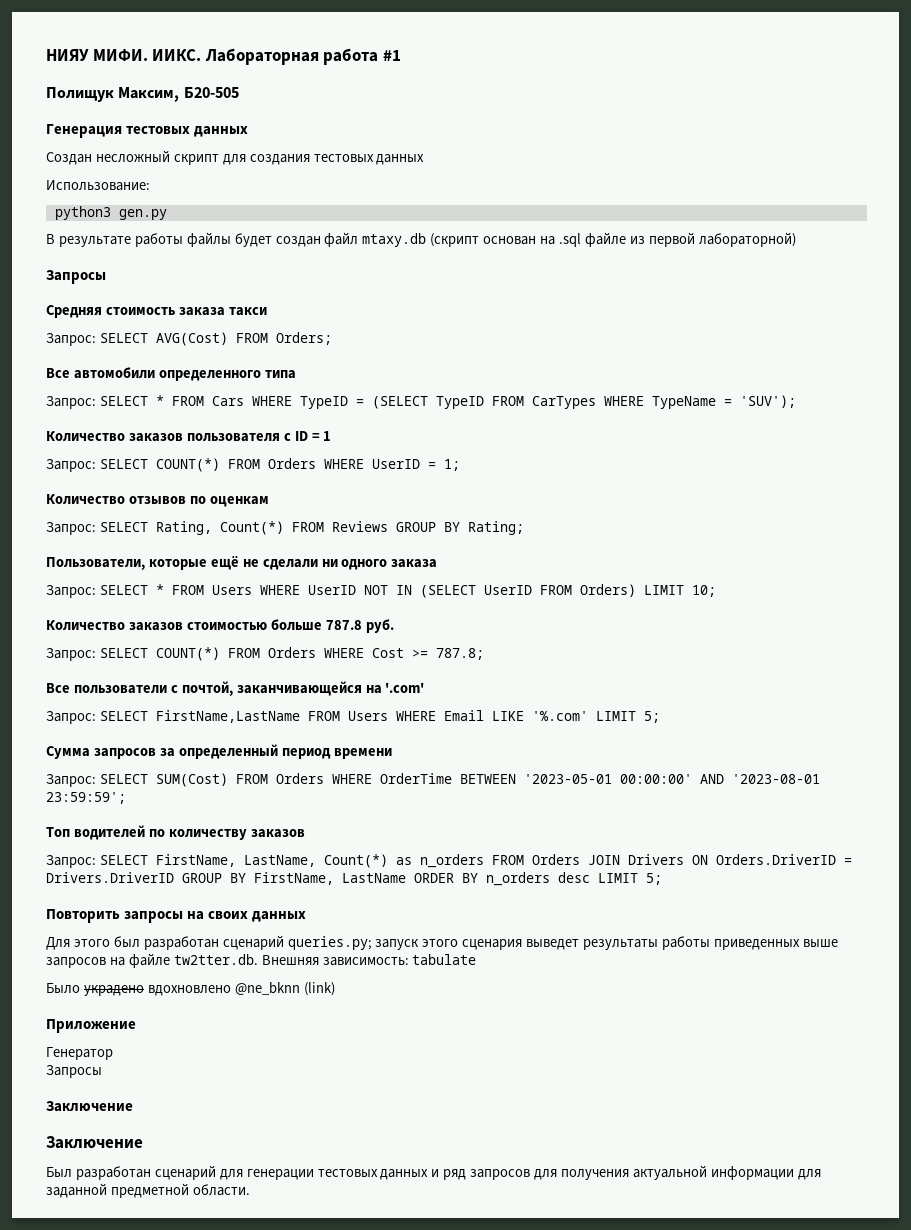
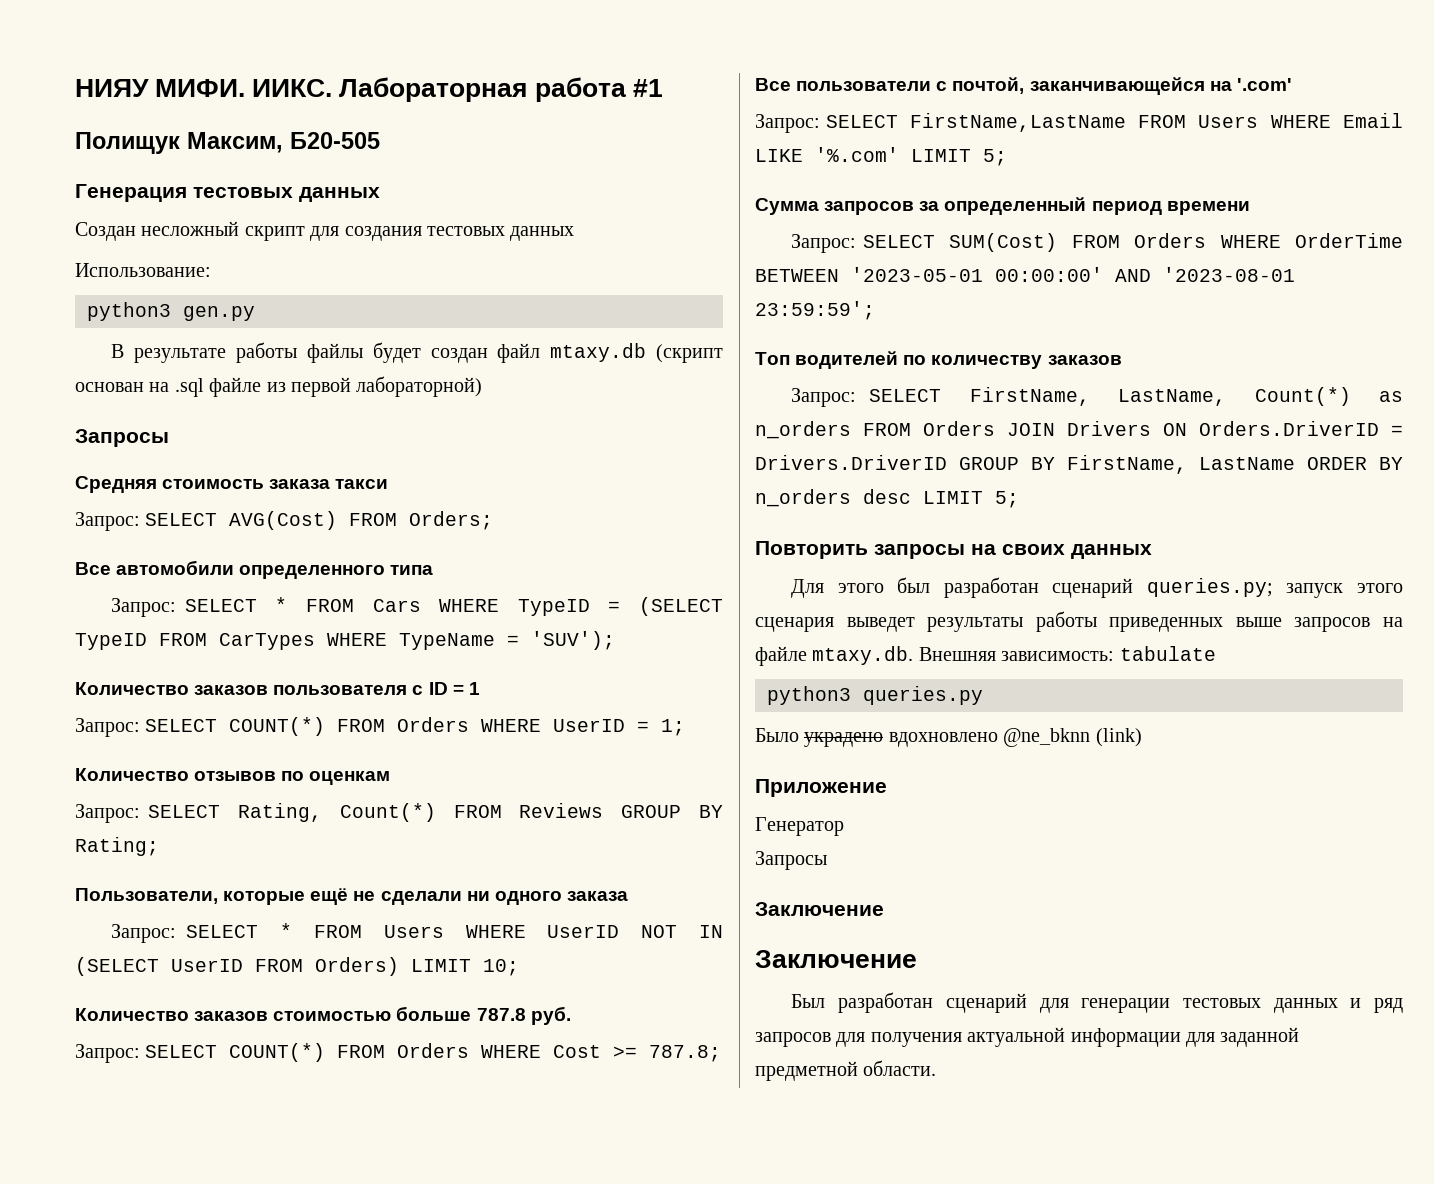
[173,954,258,965] tw2tter.db. -> [812,646,914,665] mtaxy.db.
(477, 959) none -> [767,686,983,705] // python3 queries.py

